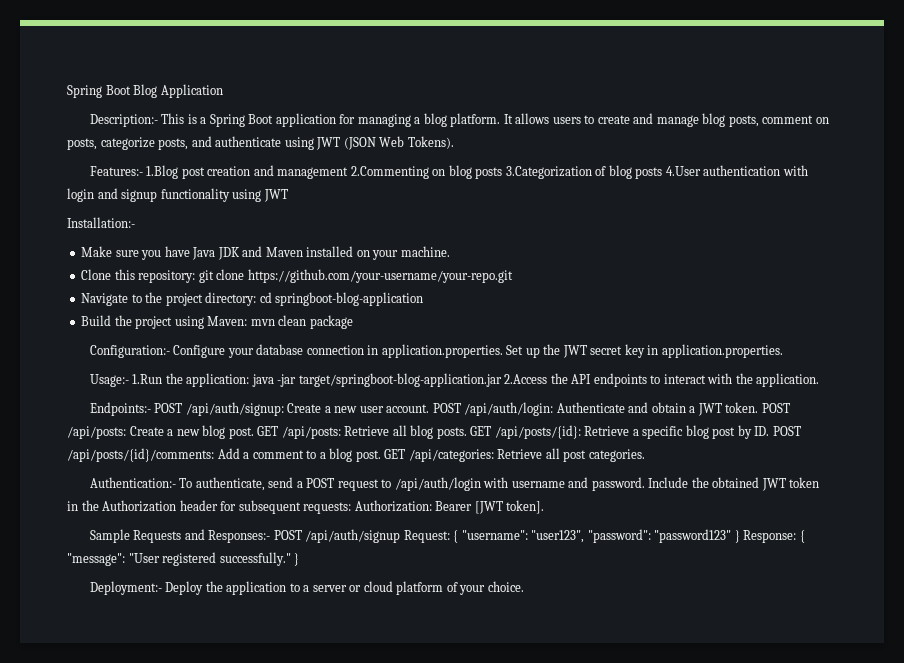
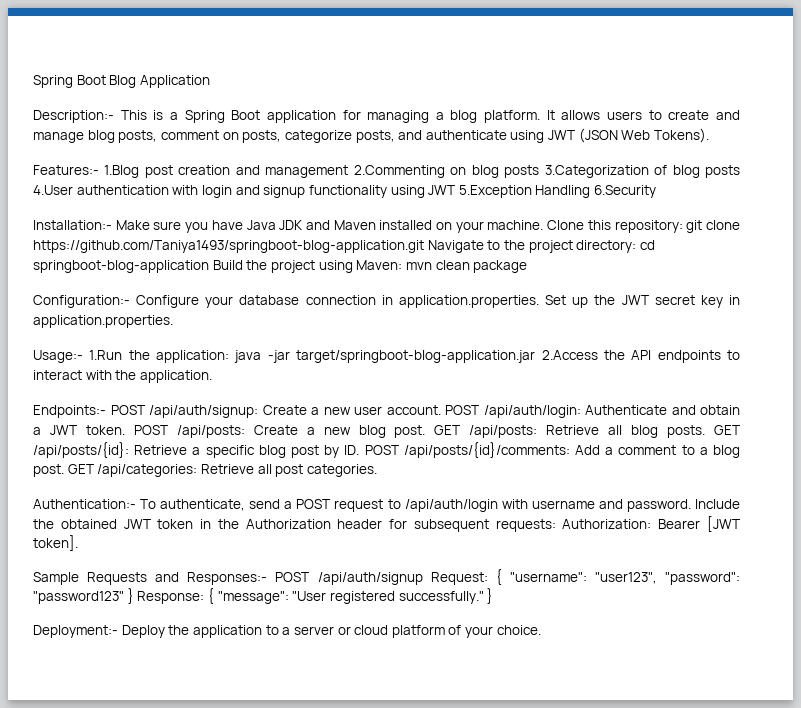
(288, 195) none -> [458,185,657,198] 5.Exception Handling 6.Security
(135, 222) // -> (112, 225) none
(450, 251) // -> (544, 225) none
[247,269,513,283] https://github.com/your-username/your-repo.git // -> [33,240,424,253] https://github.com/Taniya1493/springboot-blog-application.git
(424, 299) // -> (209, 266) none

